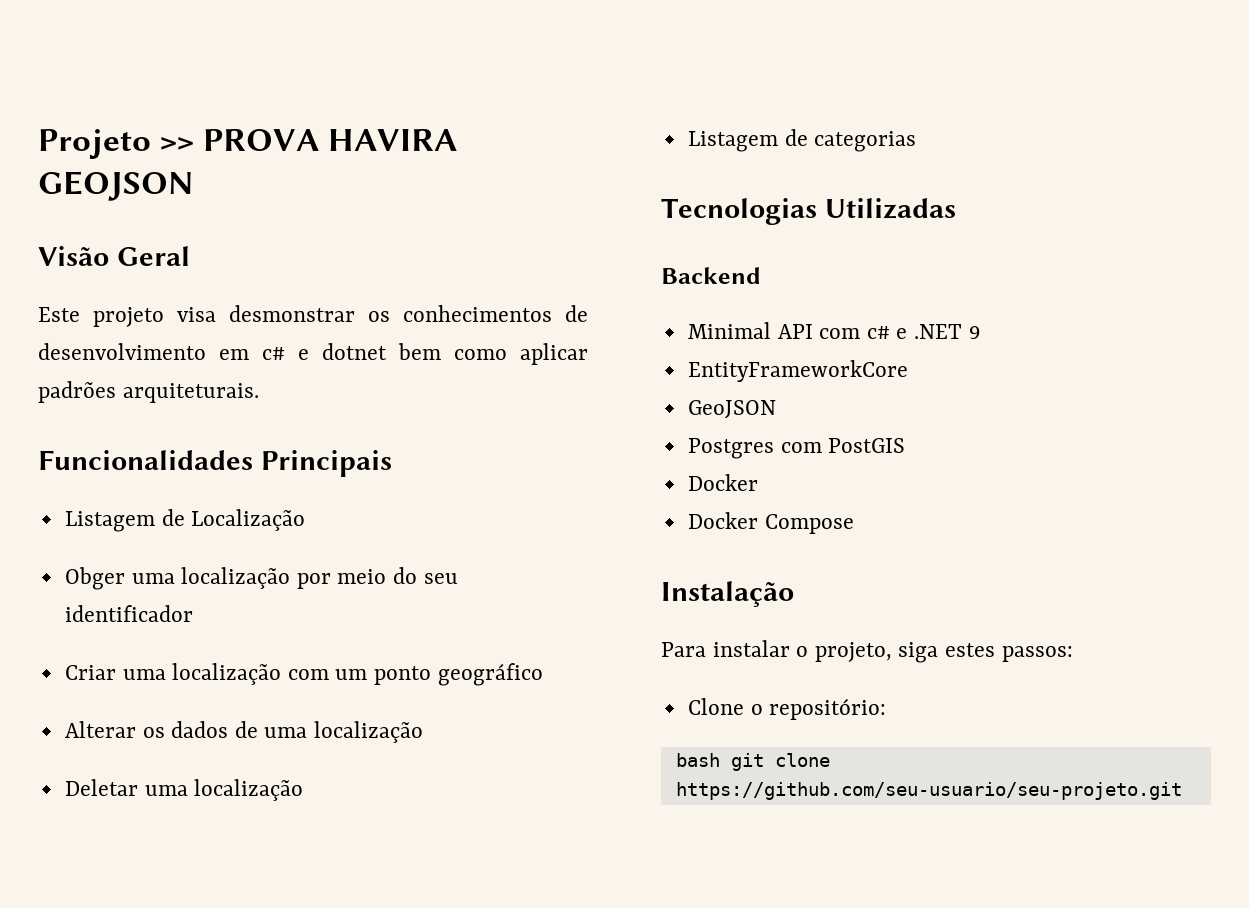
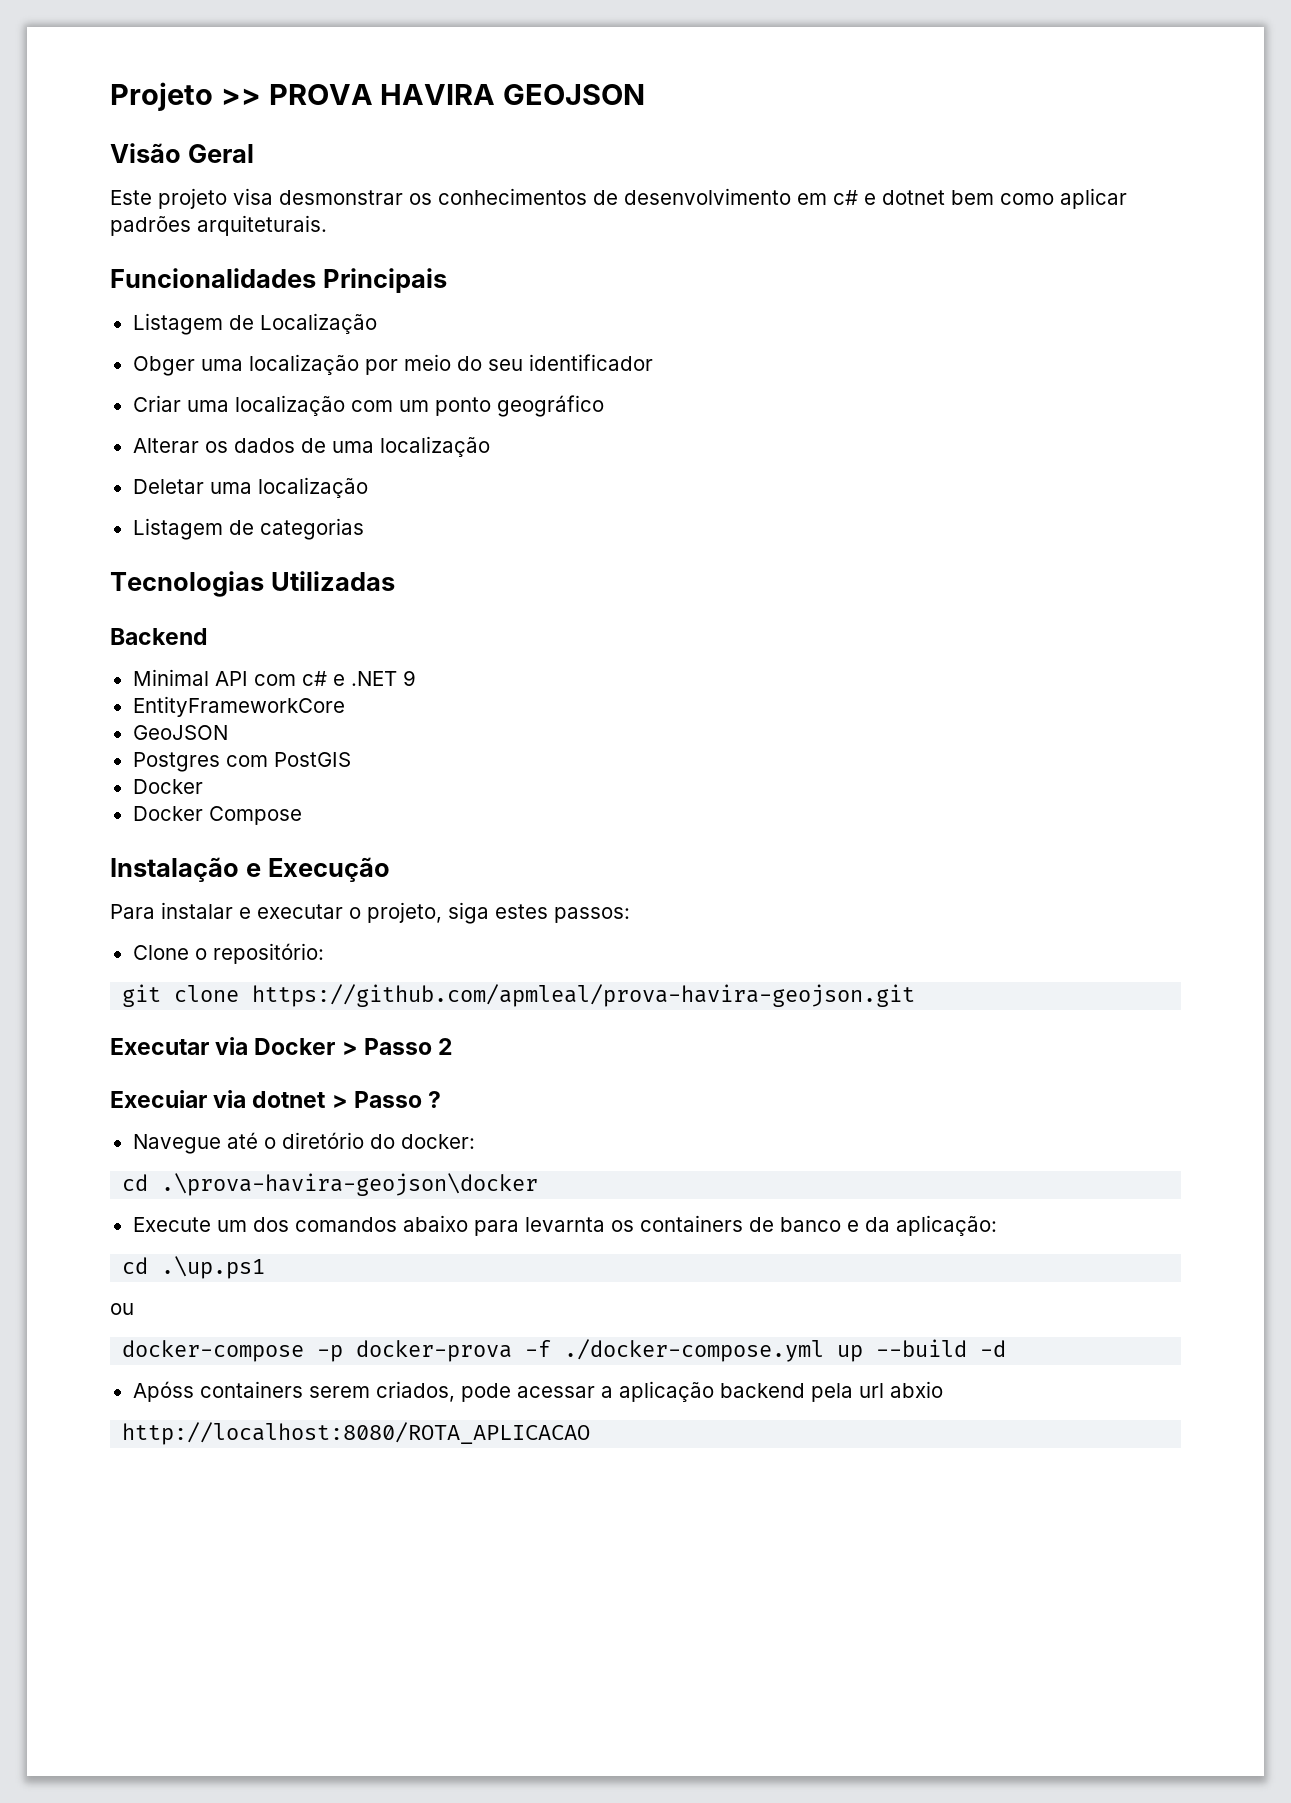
(794, 594) none -> [245,857,390,882] e Execução
(790, 648) none -> [239,904,343,919] e executar
[675,753,720,767] bash -> (324, 953) none
[675,782,1182,800] https://github.com/seu-usuario/seu-projeto.git -> [252,984,916,1007] [110,1037,453,1055] [110,1090,442,1108] [132,1132,475,1154] [122,1173,539,1196] [132,1215,997,1236] [122,1256,266,1279] [110,1303,134,1315] [122,1339,1007,1362] [132,1381,943,1402] [122,1422,591,1445] https://github.com/apmleal/prova-havira-geojson.git // Executar via Docker > Passo 2 // Execuiar via dotnet > Passo ? // Navegue até o diretório do docker: // cd .\prova-havira-geojson\docker // Execute um dos comandos abaixo para levarnta os containers de banco e da aplicação: // cd .\up.ps1 // ou // docker-compose -p docker-prova -f ./docker-compose.yml up --build -d // Apóss containers serem criados, pode acessar a aplicação backend pela url abxio // http://localhost:8080/ROTA_APLICACAO

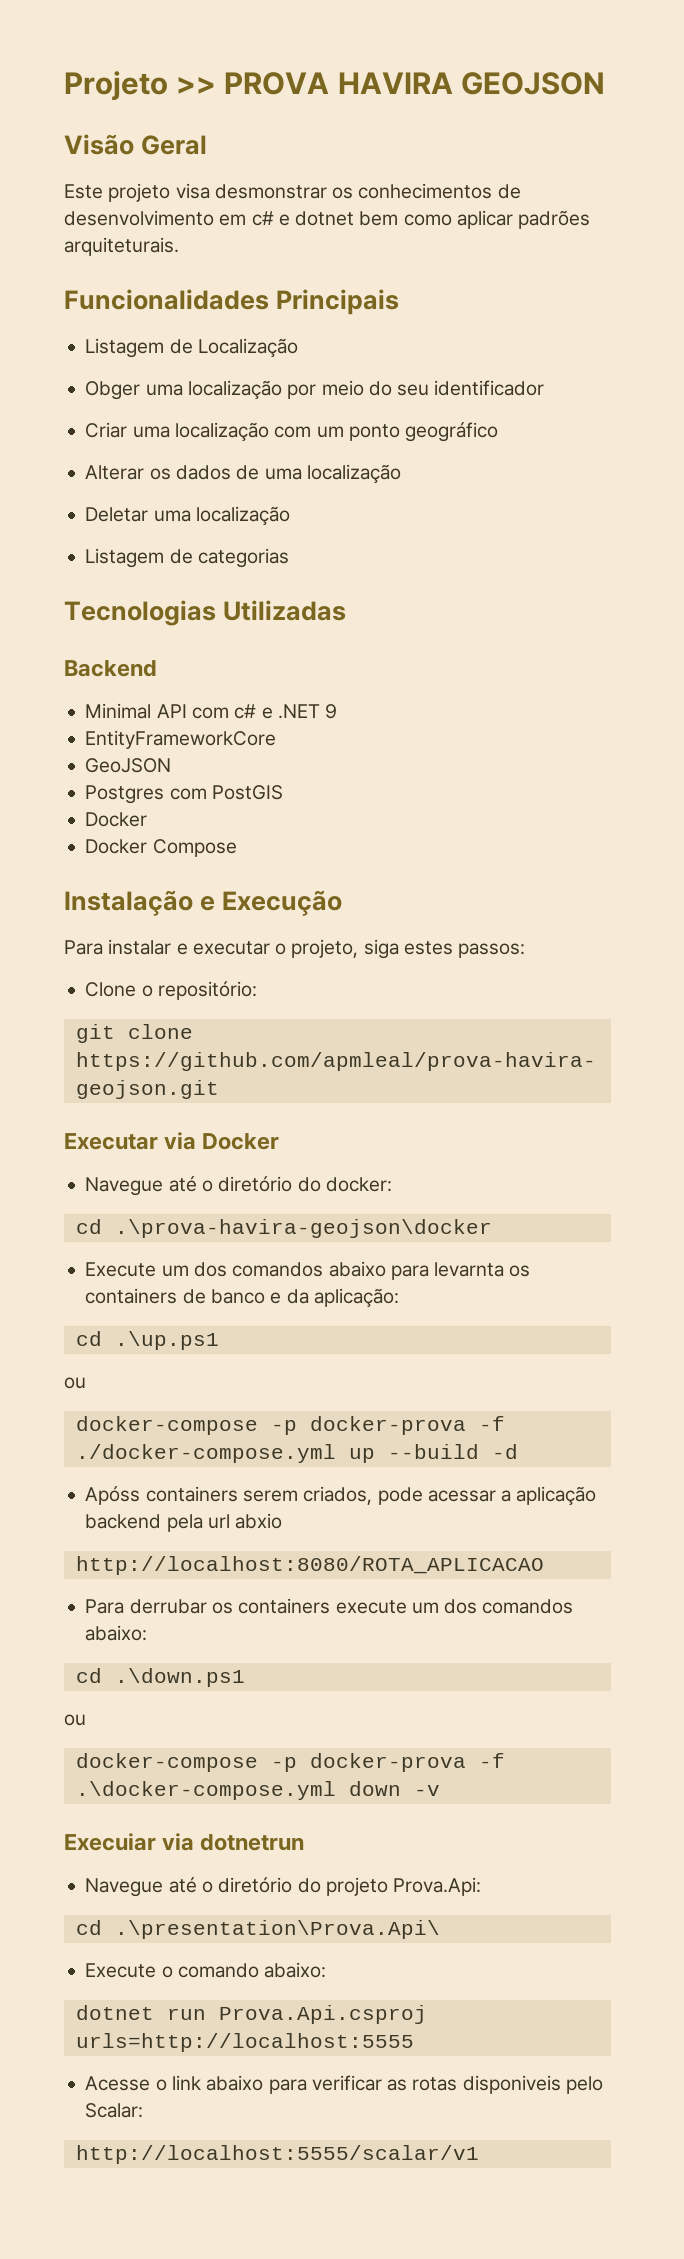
[341,1038,453,1055] [110,1090,442,1108] > Passo 2 // Execuiar via dotnet > Passo ? -> (280, 1141) none
(591, 1433) none -> [85,1598,574,1614] [85,1625,148,1641] [75,1668,245,1687] [64,1714,86,1726] [75,1753,505,1772] [75,1781,440,1800] [64,1833,305,1851] [85,1877,482,1897] [75,1920,440,1939] [85,1962,327,1978] [75,2005,427,2024] [75,2033,414,2052] [85,2075,603,2094] [85,2103,144,2118] [75,2145,479,2164] // Para derrubar os containers execute um dos comandos abaixo: // cd .\down.ps1 // ou // docker-compose -p docker-prova -f .\docker-compose.yml down -v // Execuiar via dotnetrun // Navegue até o diretório do projeto Prova.Api: // cd .\presentation\Prova.Api\ // Execute o comando abaixo: // dotnet run Prova.Api.csproj urls=http://localhost:5555 // Acesse o link abaixo para verificar as rotas disponiveis pelo Scalar: // http://localhost:5555/scalar/v1

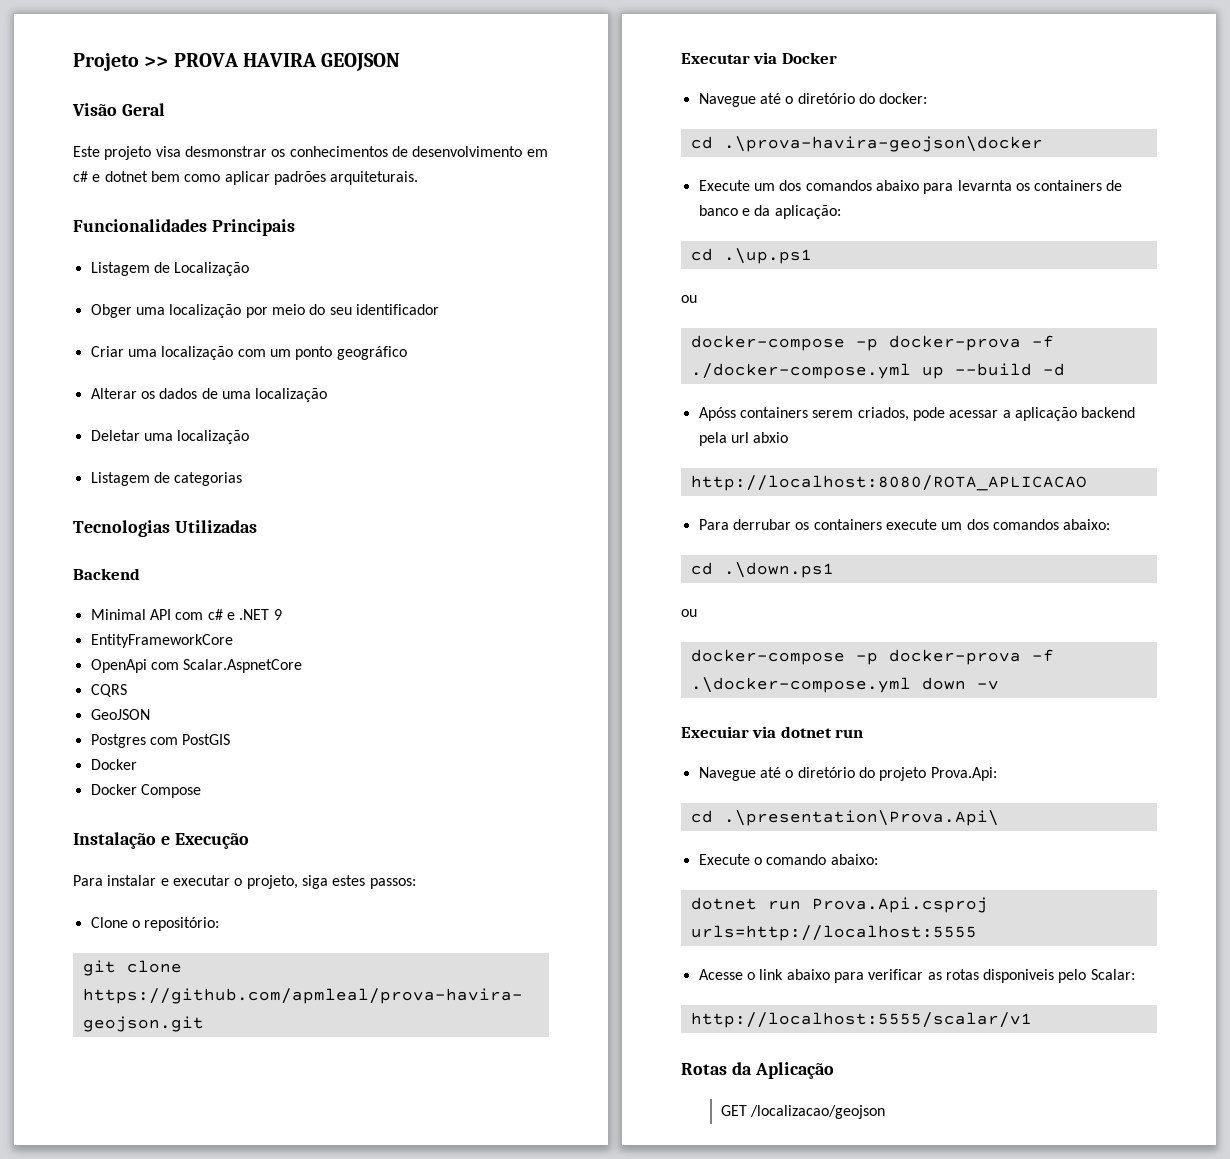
(277, 739) none -> [90,659,303,673] [90,684,127,697] // OpenApi com Scalar.AspnetCore // CQRS
[200,1834,305,1851] dotnetrun -> [780,726,864,738] dotnet run
(479, 2154) none -> [681,1062,834,1079] [721,1105,886,1119] // Rotas da Aplicação // GET /localizacao/geojson

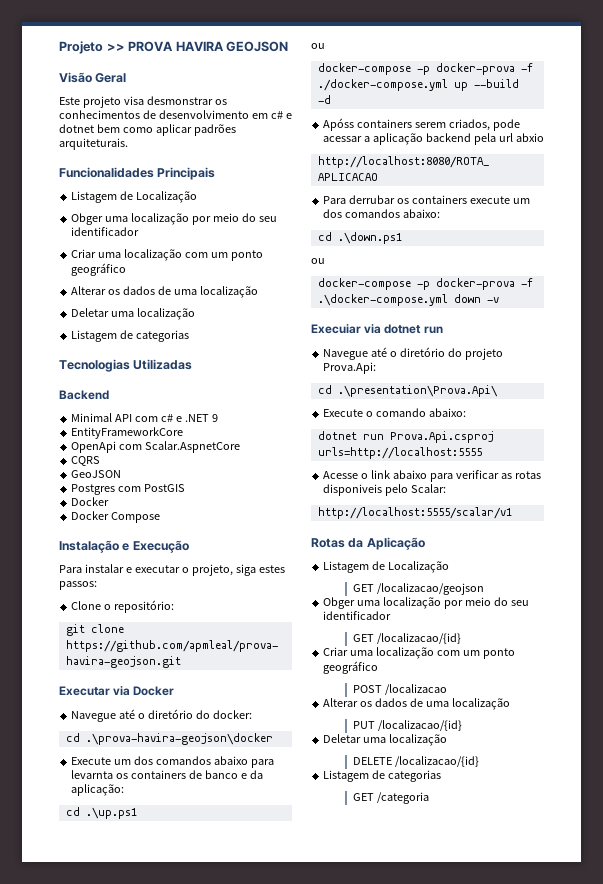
(834, 1070) none -> [323,561,450,573] // Listagem de Localização
(886, 1112) none -> [323,597,529,609] [323,611,392,620] [352,633,461,644] [323,647,515,659] [323,661,379,674] [352,684,447,695] [323,698,510,710] [352,720,462,731] [323,734,448,746] [352,756,479,767] [323,770,442,782] [352,792,429,804] // Obger uma localização por meio do seu identificador // GET /localizacao/{id} // Criar uma localização com um ponto geográfico // POST /localizacao // Alterar os dados de uma localização // PUT /localizacao/{id} // Deletar uma localização // DELETE /localizacao/{id} // Listagem de categorias // GET /categoria

